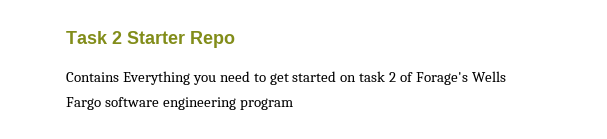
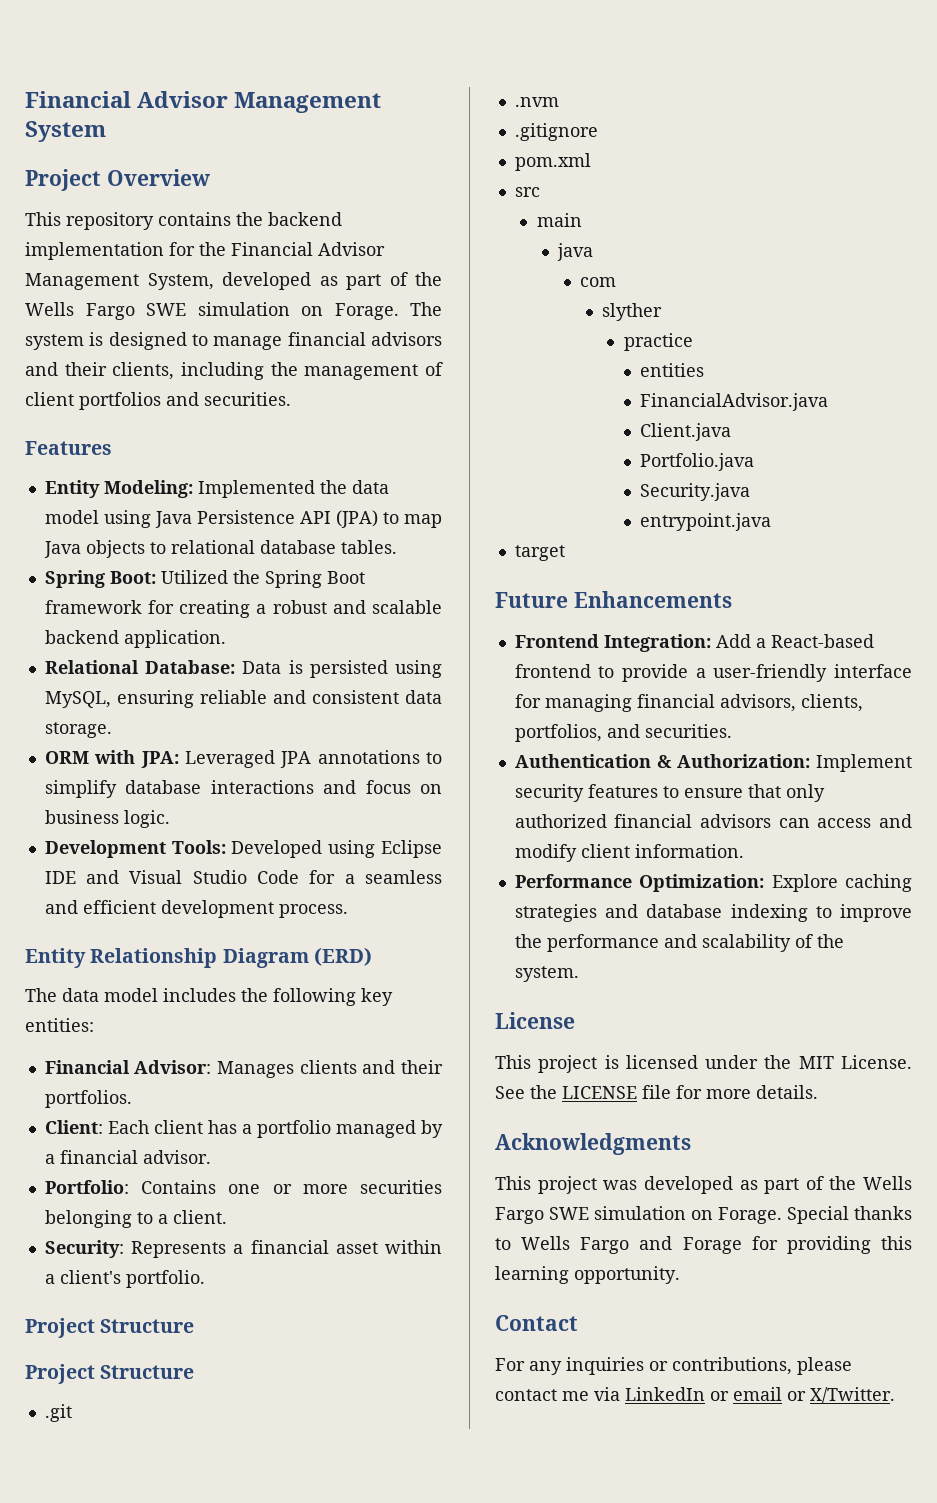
[66,31,235,48] [66,71,506,85] [66,97,293,110] Task 2 Starter Repo // Contains Everything you need to get started on task 2 of Forage's Wells Fargo software engineering program -> [25,91,382,113] [25,121,106,142] [25,169,210,191] [25,212,342,230] [25,242,385,260] [25,272,442,290] [25,302,442,320] [25,332,442,350] [25,362,443,380] [25,392,291,410] [25,441,112,455] [44,480,389,498] [44,510,442,528] [43,540,397,558] [44,570,365,588] [44,600,442,618] [44,630,226,648] [44,660,442,678] [44,690,442,708] [44,722,112,738] [44,750,442,768] [44,780,442,798] [44,810,170,828] [44,840,443,858] [44,870,442,884] [44,900,348,918] [25,947,372,968] [25,988,393,1006] [25,1018,94,1032] [44,1060,443,1078] [44,1090,132,1108] [44,1120,443,1138] [44,1150,211,1164] [44,1180,442,1194] [44,1210,227,1228] [44,1240,442,1258] [44,1270,205,1288] [25,1318,195,1338] [25,1364,195,1384] [44,1404,72,1422] [514,97,559,107] [514,123,598,141] [514,153,591,171] [514,187,540,197] [536,213,582,227] [557,243,594,261] [580,277,617,287] [601,303,662,321] [623,333,693,351] [639,363,704,377] [639,393,828,411] [639,423,731,441] [639,453,754,471] [639,483,750,501] [639,513,771,531] [514,545,565,561] [495,591,732,608] [514,634,874,652] [514,664,912,682] [514,694,863,712] [514,724,732,742] [514,754,912,772] [514,784,825,802] [514,814,912,828] [514,844,744,862] [514,874,912,892] [514,904,912,922] [514,934,844,952] [514,966,579,982] [495,1012,575,1029] [495,1055,912,1073] [495,1085,818,1099] [495,1133,691,1155] [495,1176,912,1194] [495,1206,912,1224] [495,1236,912,1254] [495,1266,680,1284] [495,1315,578,1331] [495,1357,852,1375] [495,1387,895,1403] Financial Advisor Management System // Project Overview // This repository contains the backend implementation for the Financial Advisor Management System, developed as part of the Wells Fargo SWE simulation on Forage. The system is designed to manage financial advisors and their clients, including the management of client portfolios and securities. // Features // Entity Modeling: Implemented the data model using Java Persistence API (JPA) to map Java objects to relational database tables. // Spring Boot: Utilized the Spring Boot framework for creating a robust and scalable backend application. // Relational Database: Data is persisted using MySQL, ensuring reliable and consistent data storage. // ORM with JPA: Leveraged JPA annotations to simplify database interactions and focus on business logic. // Development Tools: Developed using Eclipse IDE and Visual Studio Code for a seamless and efficient development process. // Entity Relationship Diagram (ERD) // The data model includes the following key entities: // Financial Advisor: Manages clients and their portfolios. // Client: Each client has a portfolio managed by a financial advisor. // Portfolio: Contains one or more securities belonging to a client. // Security: Represents a financial asset within a client's portfolio. // Project Structure // Project Structure // .git // .nvm // .gitignore // pom.xml // src // main // java // com // slyther // practice // entities // FinancialAdvisor.java // Client.java // Portfolio.java // Security.java // entrypoint.java // target // Future Enhancements // Frontend Integration: Add a React-based frontend to provide a user-friendly interface for managing financial advisors, clients, portfolios, and securities. // Authentication & Authorization: Implement security features to ensure that only authorized financial advisors can access and modify client information. // Performance Optimization: Explore caching strategies and database indexing to improve the performance and scalability of the system. // License // This project is licensed under the MIT License. See the LICENSE file for more details. // Acknowledgments // This project was developed as part of the Wells Fargo SWE simulation on Forage. Special thanks to Wells Fargo and Forage for providing this learning opportunity. // Contact // For any inquiries or contributions, please contact me via LinkedIn or email or X/Twitter.

